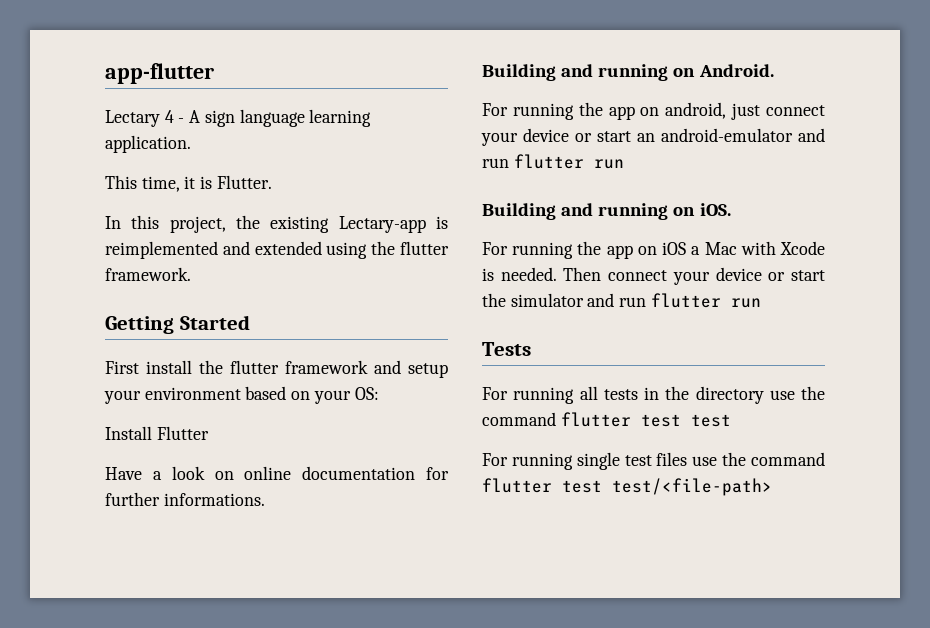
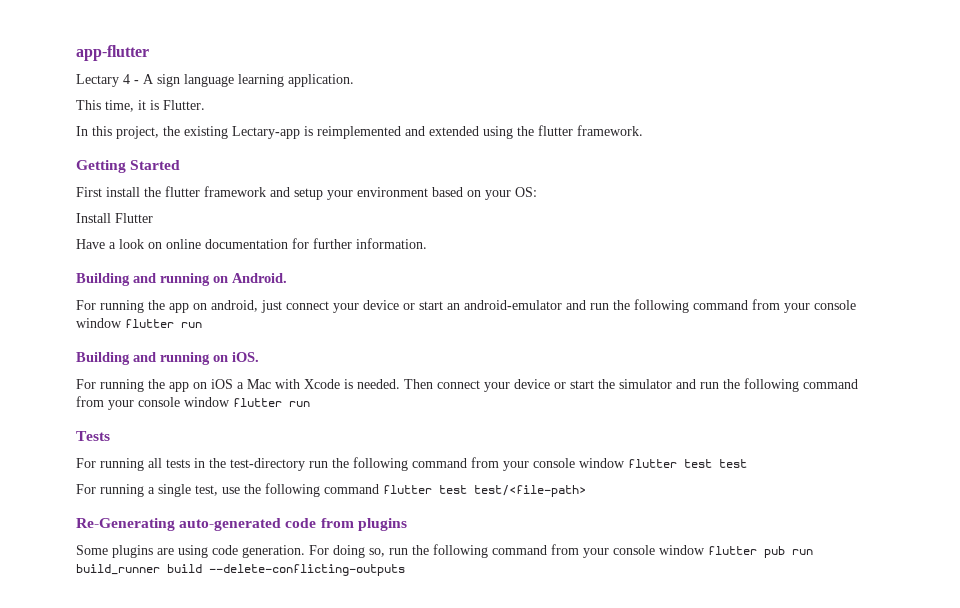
[163,493,265,506] informations. -> [356,238,427,249] information.
(509, 163) none -> [613,299,856,313] [76,318,122,328] the following command from your console window
(647, 302) none -> [723,378,858,392] [76,396,230,410] the following command from your console window
[695,386,825,404] [482,412,556,426] directory use the command -> [230,457,625,471] test-directory run the following command from your console window
[576,452,747,470] single test files use the -> [148,483,320,497] a single test, use the following
(772, 487) none -> [76,518,407,531] [76,544,813,558] [76,564,405,576] // Re-Generating auto-generated code from plugins // Some plugins are using code generation. For doing so, run the following command from your console window flutter pub run build_runner build --delete-conflicting-outputs

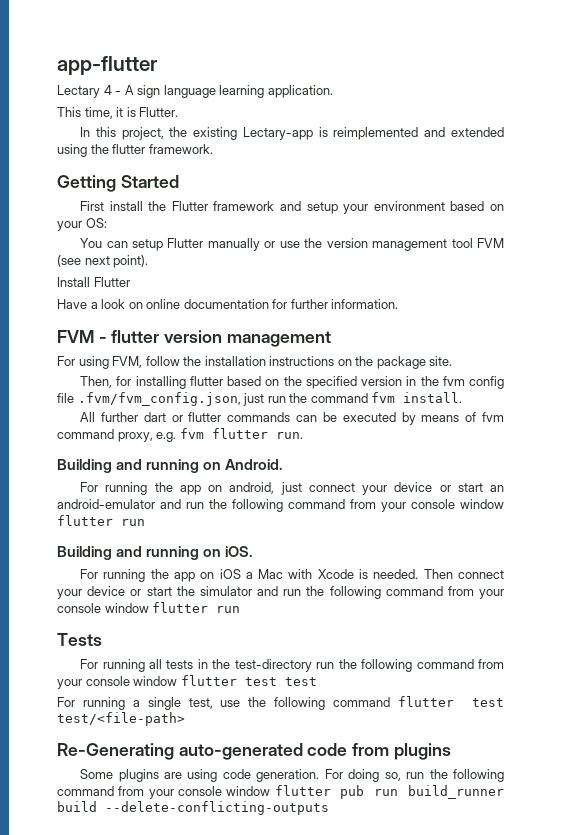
[165,186,200,197] flutter -> [171,201,208,211] Flutter
(537, 192) none -> [80,238,504,251] [57,255,149,268] // You can setup Flutter manually or use the version management tool FVM (see next point).
(427, 243) none -> [57,330,331,347] [57,356,453,369] [80,376,504,389] [57,392,463,406] [80,412,505,425] [57,428,303,442] // FVM - flutter version management // For using FVM, follow the installation instructions on the package site. // Then, for installing flutter based on the specified version in the fvm config file .fvm/fvm_config.json, just run the command fvm install. // All further dart or flutter commands can be executed by means of fvm command proxy, e.g. fvm flutter run.

